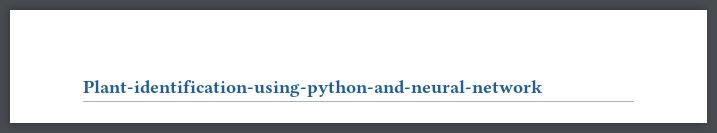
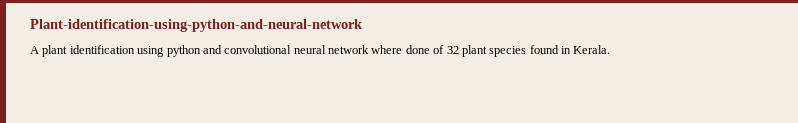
(543, 88) none -> [30,45,611,57] // A plant identification using python and convolutional neural network where done of 32 plant species found in Kerala.

